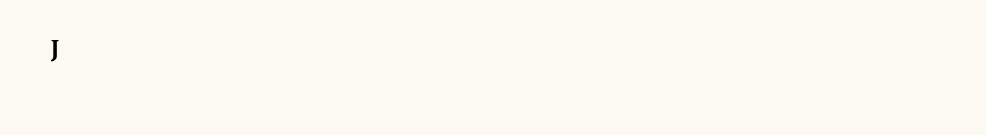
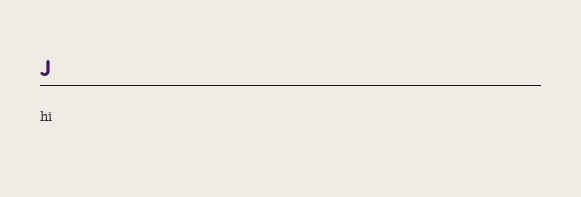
(59, 51) none -> [40,111,52,121] // hi

